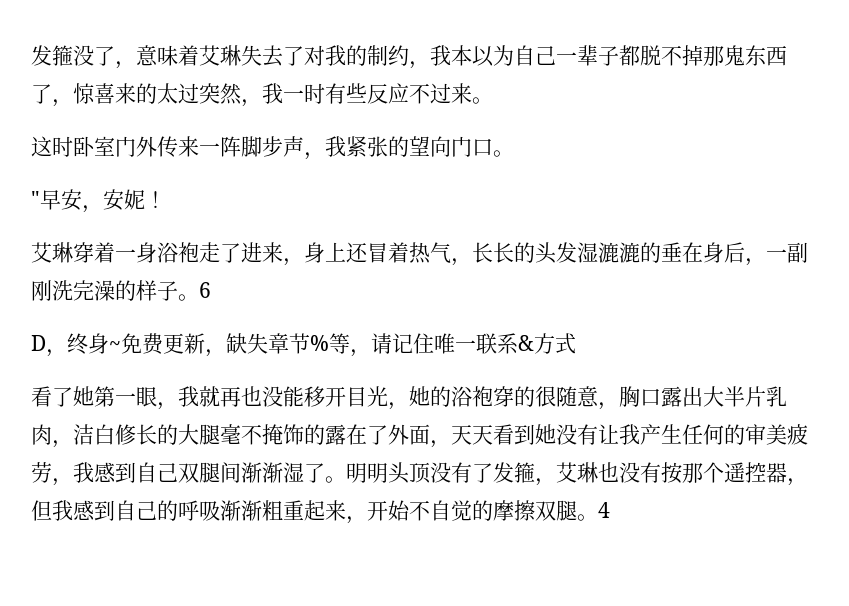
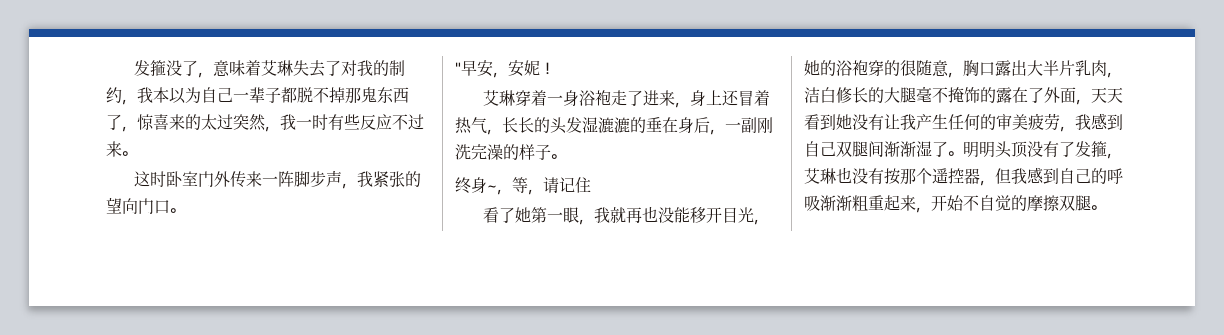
[199,282,211,298] [31,333,329,357] 6 // D，终身~免费更新，缺失章节% -> [455,177,512,195] // 终身~，
[434,333,576,354] 唯一联系&方式 -> (591, 185) none
[598,502,610,518] 4 -> (1106, 207) none

